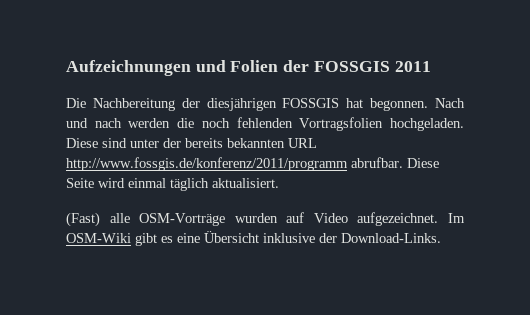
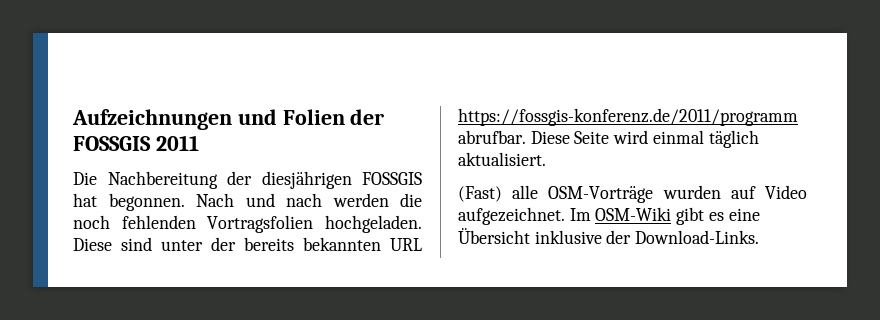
[66,157,348,171] http://www.fossgis.de/konferenz/2011/programm -> [458,108,798,126] https://fossgis-konferenz.de/2011/programm

